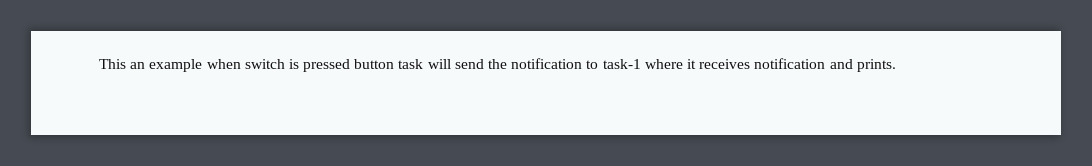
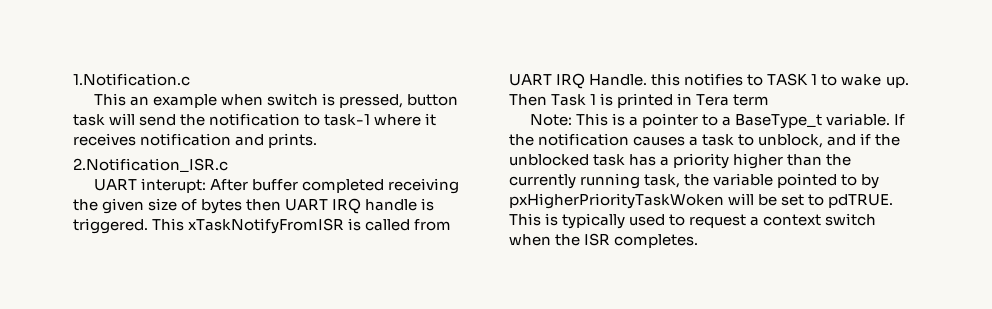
(99, 64) none -> [73,73,190,86] 1.Notification.c //
[303,59,351,72] pressed -> [339,94,404,108] pressed,
(896, 65) none -> [73,158,228,172] [93,178,460,194] [73,198,435,214] [73,218,452,234] [509,73,909,89] [509,93,770,108] [529,113,906,129] [509,133,901,148] [509,153,852,169] [509,173,880,189] [509,193,894,209] [509,213,877,229] [509,233,699,248] // 2.Notification_ISR.c // UART interupt: After buffer completed receiving the given size of bytes then UART IRQ handle is triggered. This xTaskNotifyFromISR is called from UART IRQ Handle. this notifies to TASK 1 to wake up. Then Task 1 is printed in Tera term // Note: This is a pointer to a BaseType_t variable. If the notification causes a task to unblock, and if the unblocked task has a priority higher than the currently running task, the variable pointed to by pxHigherPriorityTaskWoken will be set to pdTRUE. This is typically used to request a context switch when the ISR completes.

